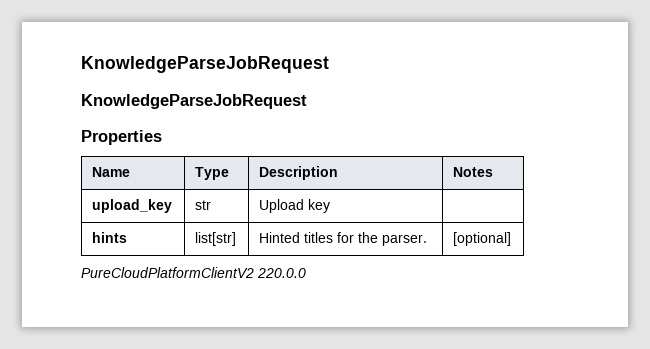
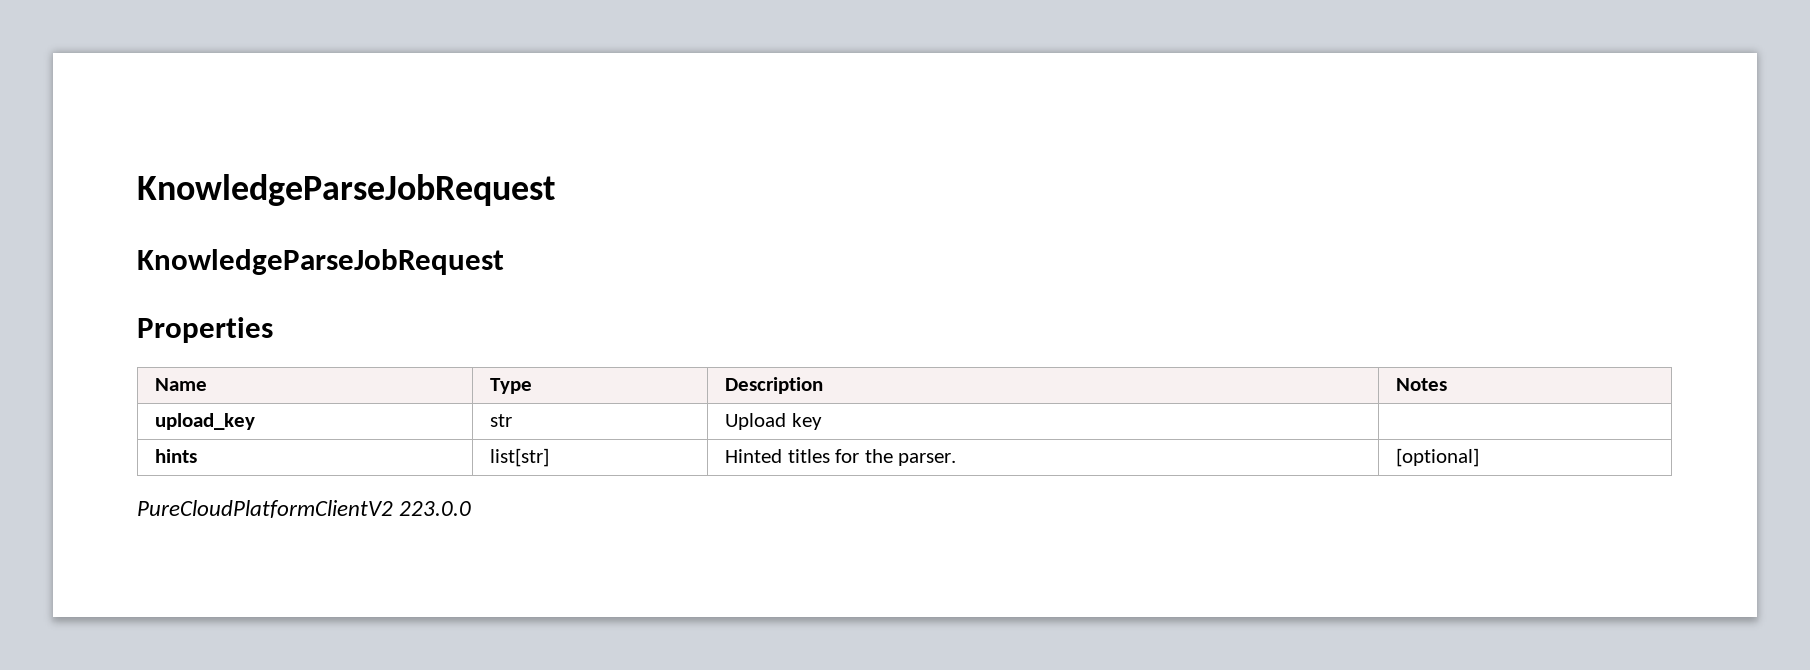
[257,268,306,278] 220.0.0 -> [399,501,472,516] 223.0.0

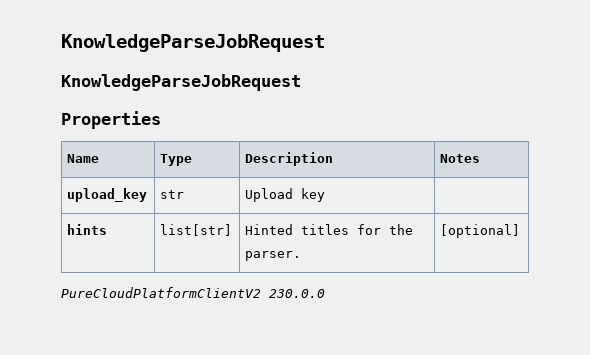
[399,501,472,516] 223.0.0 -> [269,289,325,298] 230.0.0

